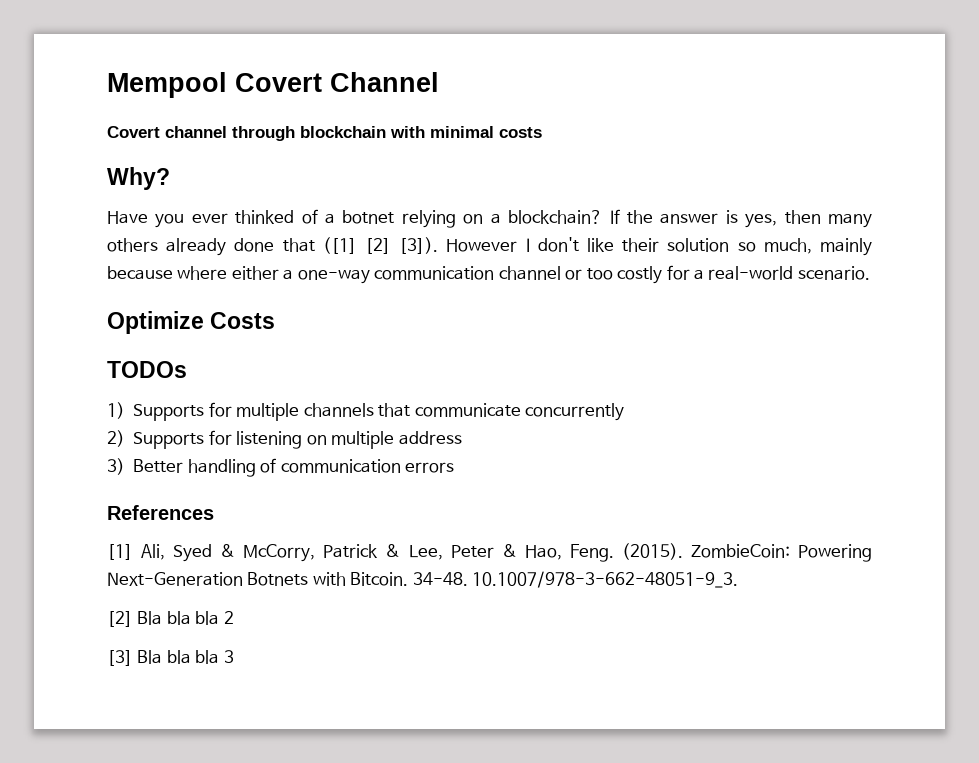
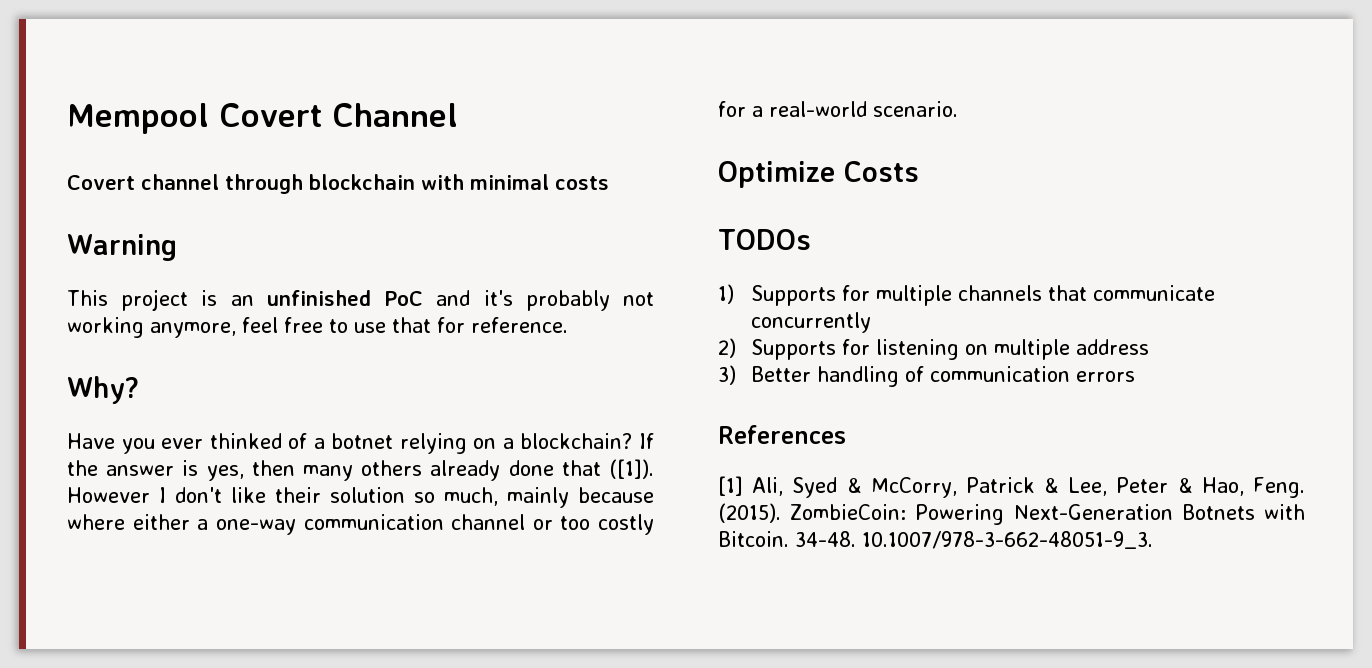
(542, 132) none -> [67,234,177,261] [67,289,654,311] [67,317,568,338] // Warning // This project is an unfinished PoC and it's probably not working anymore, feel free to use that for reference.
[322,237,439,254] ([1] [2] [3]). -> [609,459,654,479] ([1]).
[107,611,234,627] [107,650,234,666] // [2] Bla bla bla 2 // [3] Bla bla bla 3 -> (1153, 540) none

